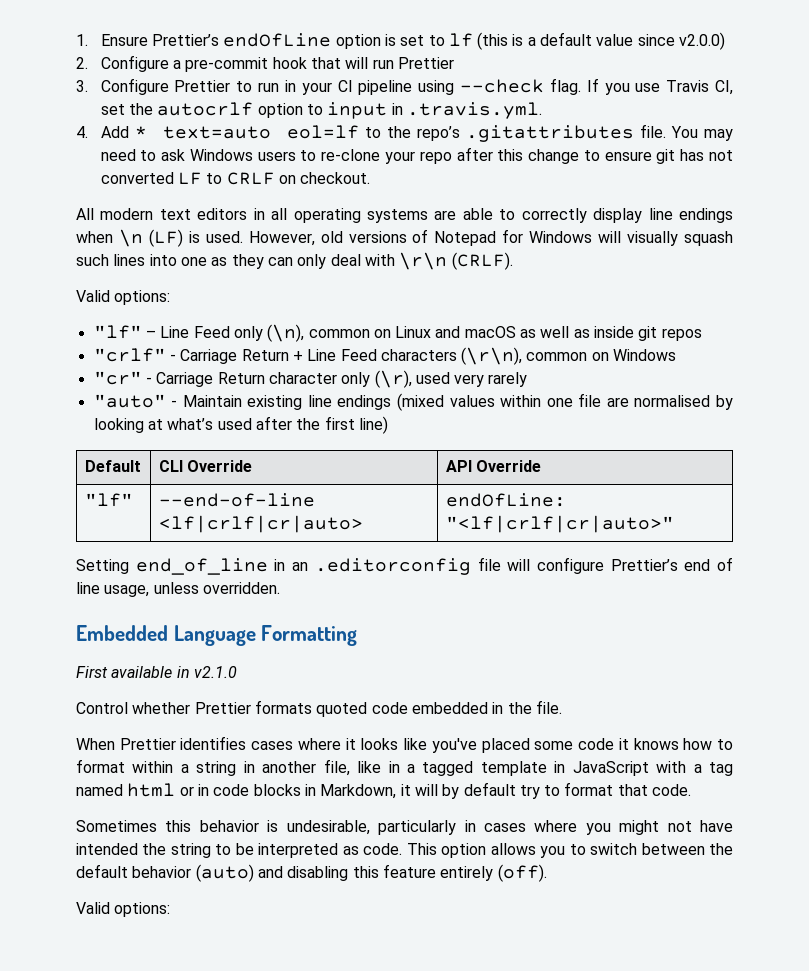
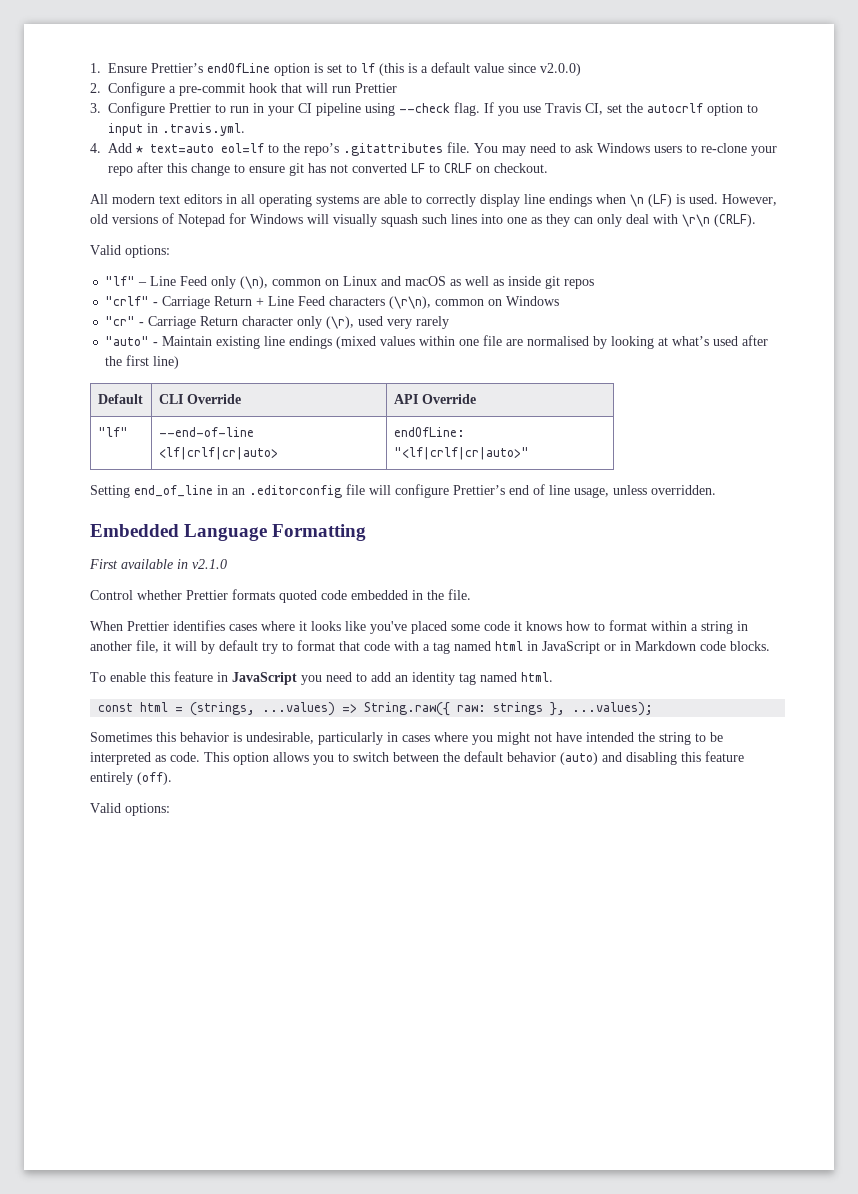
[357,761,733,776] [76,783,397,799] like in a tagged template in JavaScript with a tag named html or in code blocks in Markdown, -> (159, 646) none
[652,784,692,796] code. -> [364,641,770,654] [90,671,553,685] [98,702,654,716] code with a tag named html in JavaScript or in Markdown code blocks. // To enable this feature in JavaScript you need to add an identity tag named html. // const html = (strings, ...values) => String.raw({ raw: strings }, ...values);

